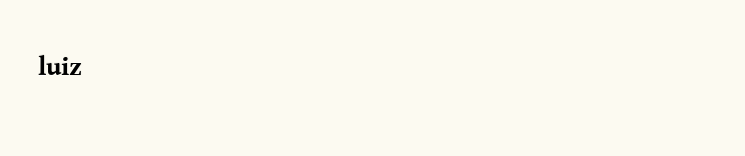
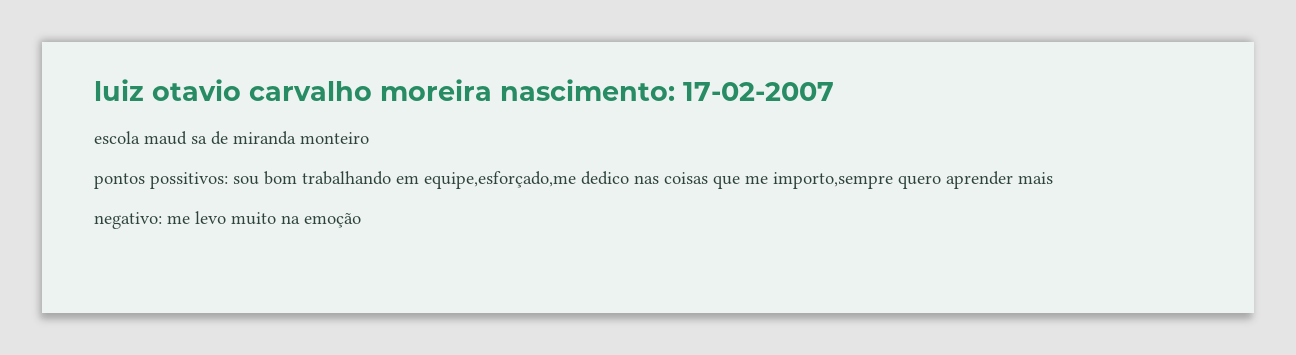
(83, 65) none -> [152,79,834,101] [94,131,369,145] [94,171,1053,189] [94,211,361,229] otavio carvalho moreira nascimento: 17-02-2007 // escola maud sa de miranda monteiro // pontos possitivos: sou bom trabalhando em equipe,esforçado,me dedico nas coisas que me importo,sempre quero aprender mais // negativo: me levo muito na emoção

